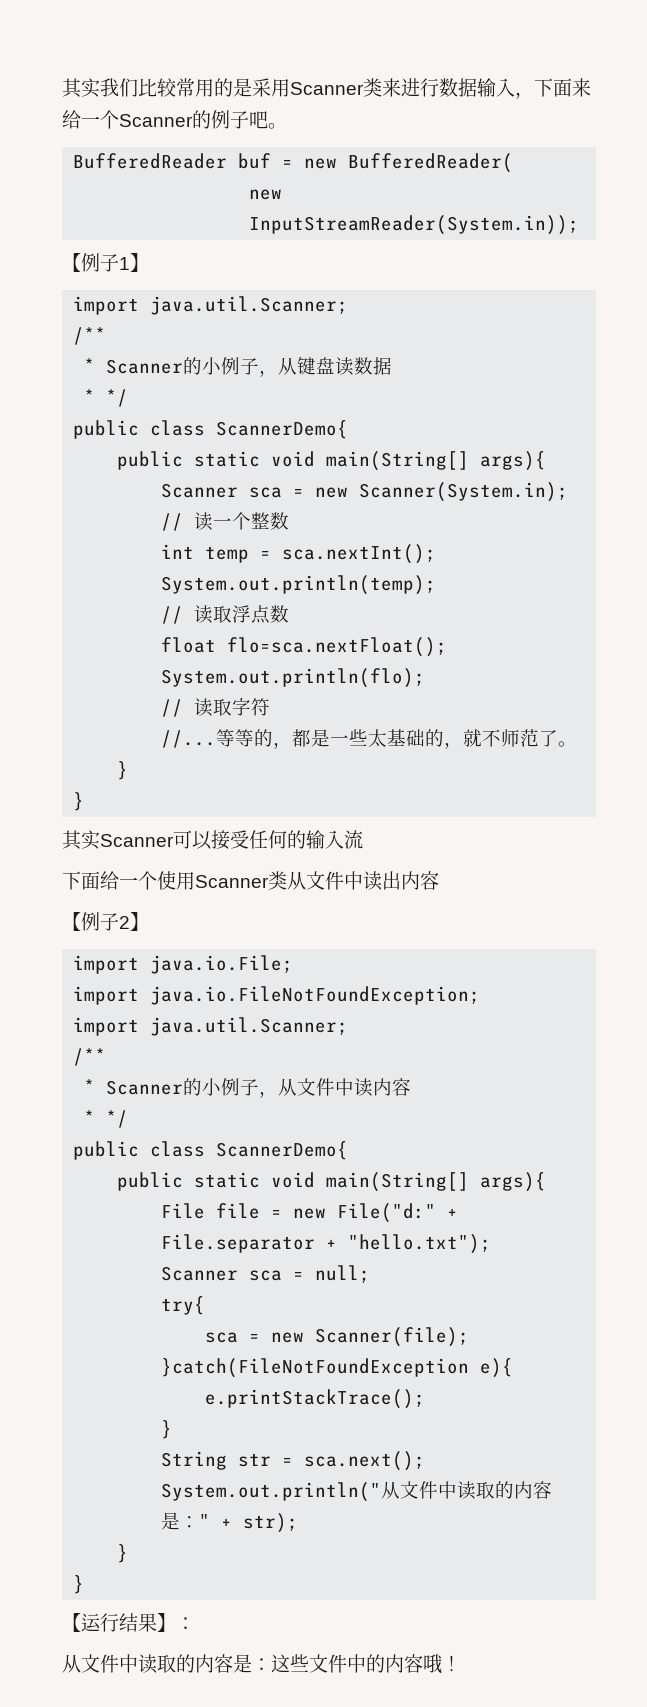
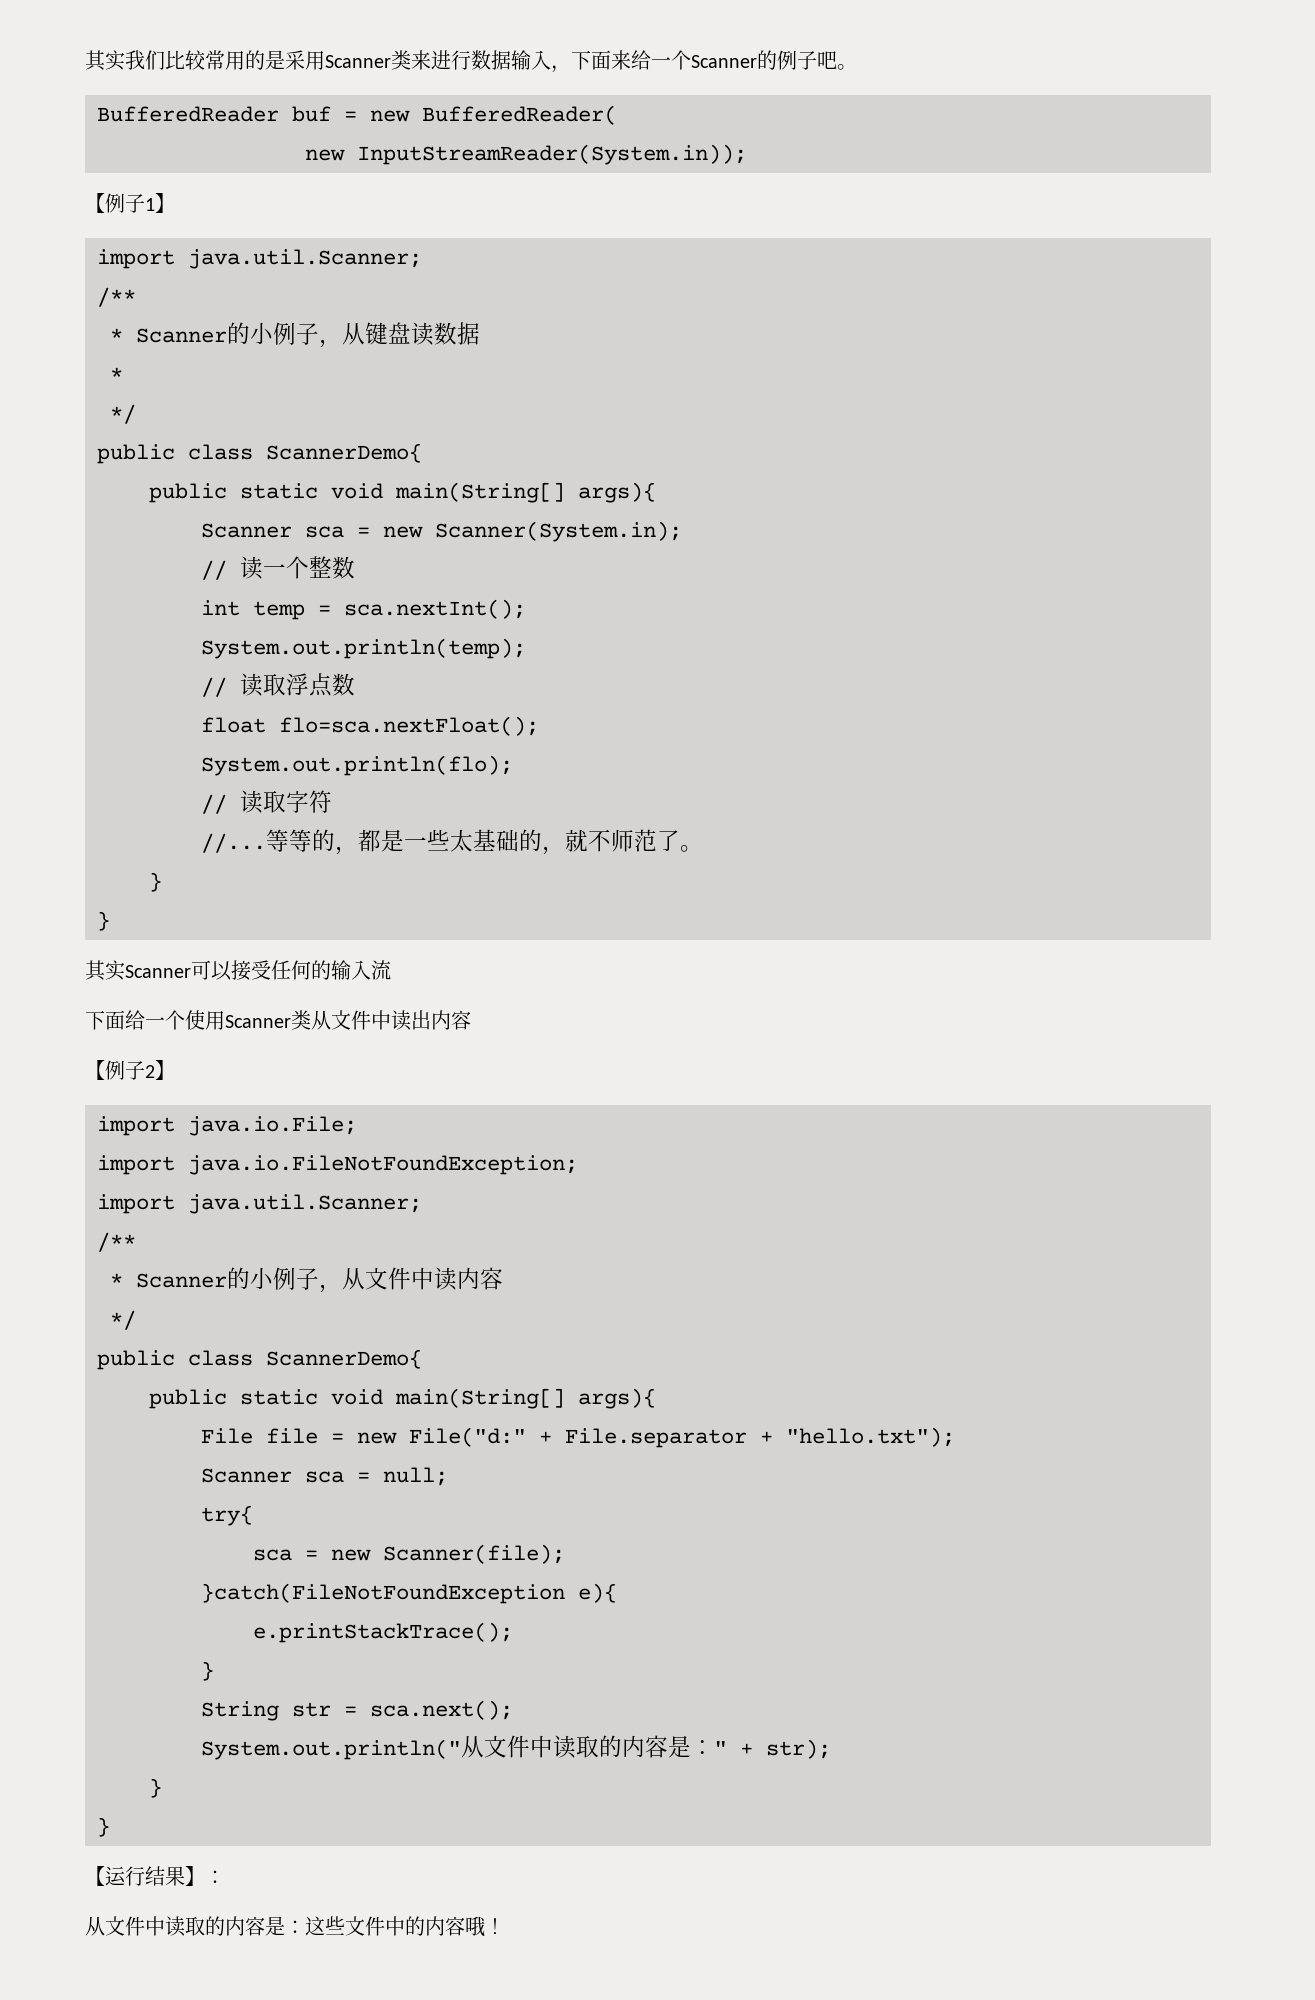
(96, 396) none -> (123, 374) //
[84,1110,96,1125] * -> (503, 1278) none

